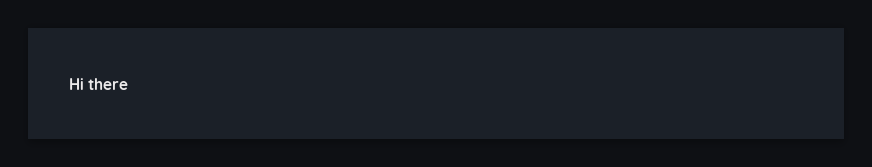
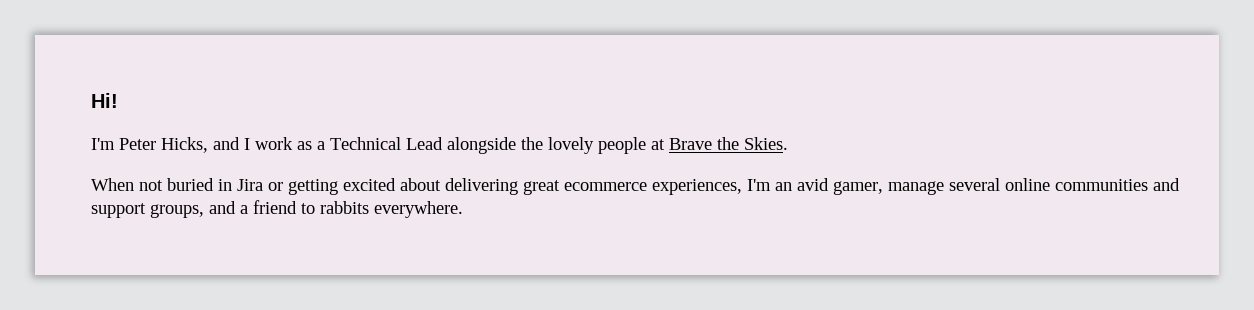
[69,78,129,90] Hi there -> [91,93,118,108] [91,137,788,154] [91,178,1180,195] [91,200,463,218] Hi! // I'm Peter Hicks, and I work as a Technical Lead alongside the lovely people at Brave the Skies. // When not buried in Jira or getting excited about delivering great ecommerce experiences, I'm an avid gamer, manage several online communities and support groups, and a friend to rabbits everywhere.

